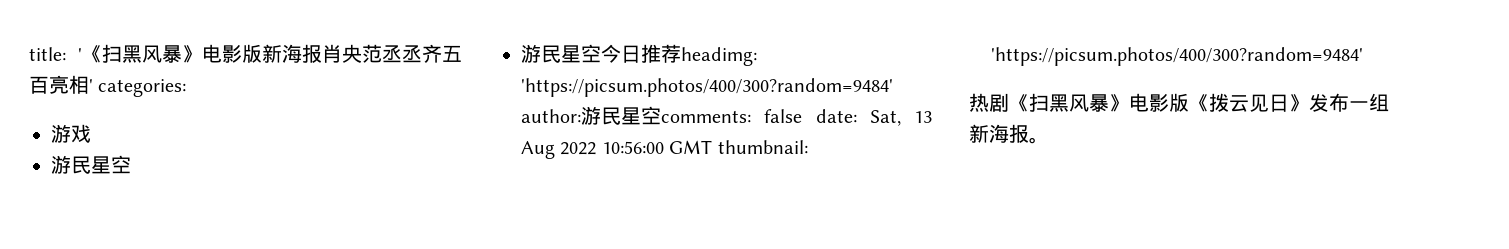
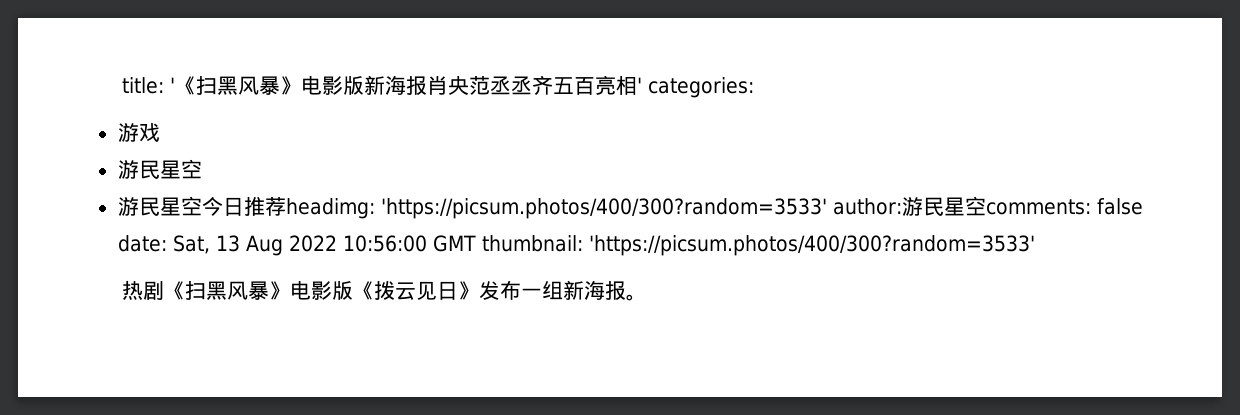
[521,78,893,97] 'https://picsum.photos/400/300?random=9484' -> [380,198,827,219] 'https://picsum.photos/400/300?random=3533'
[991,47,1363,66] 'https://picsum.photos/400/300?random=9484' -> [588,235,1035,256] 'https://picsum.photos/400/300?random=3533'

